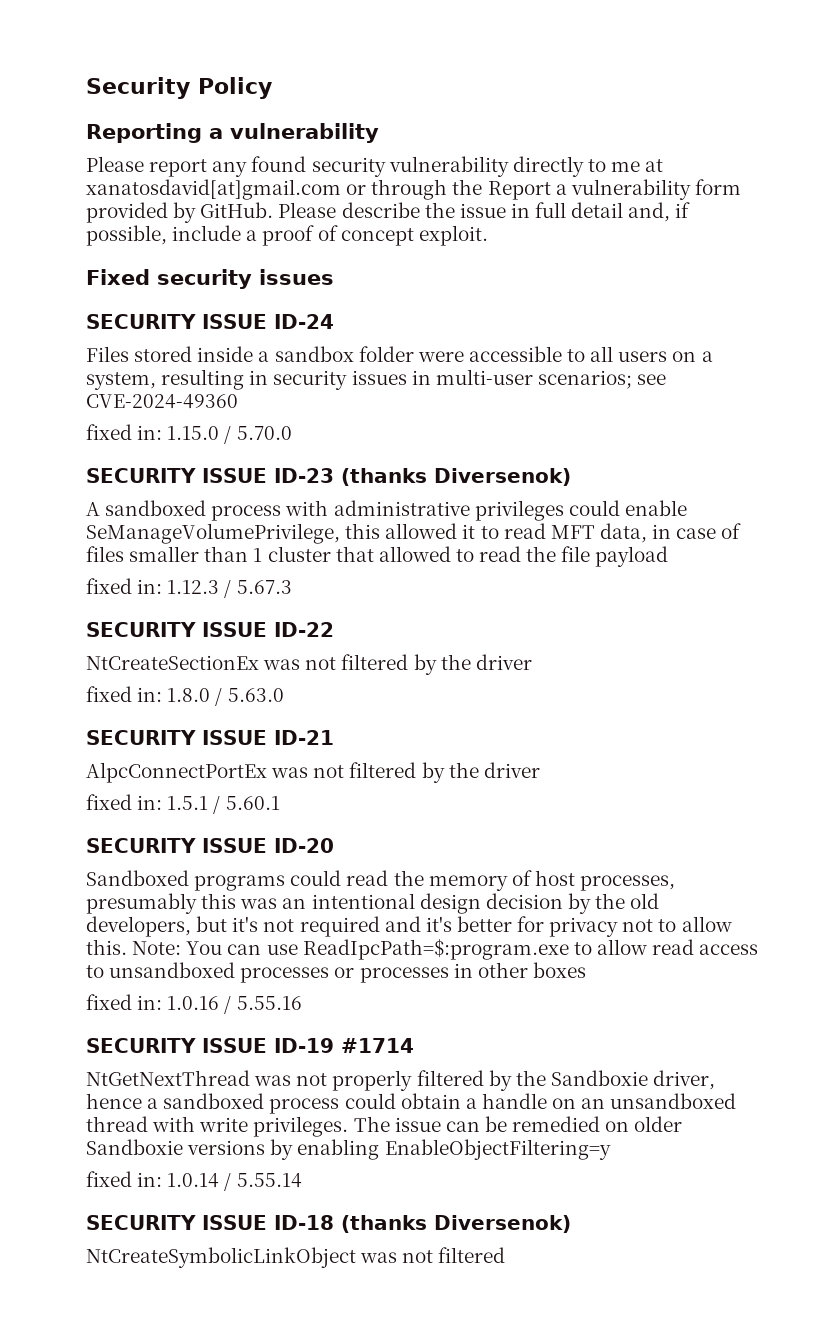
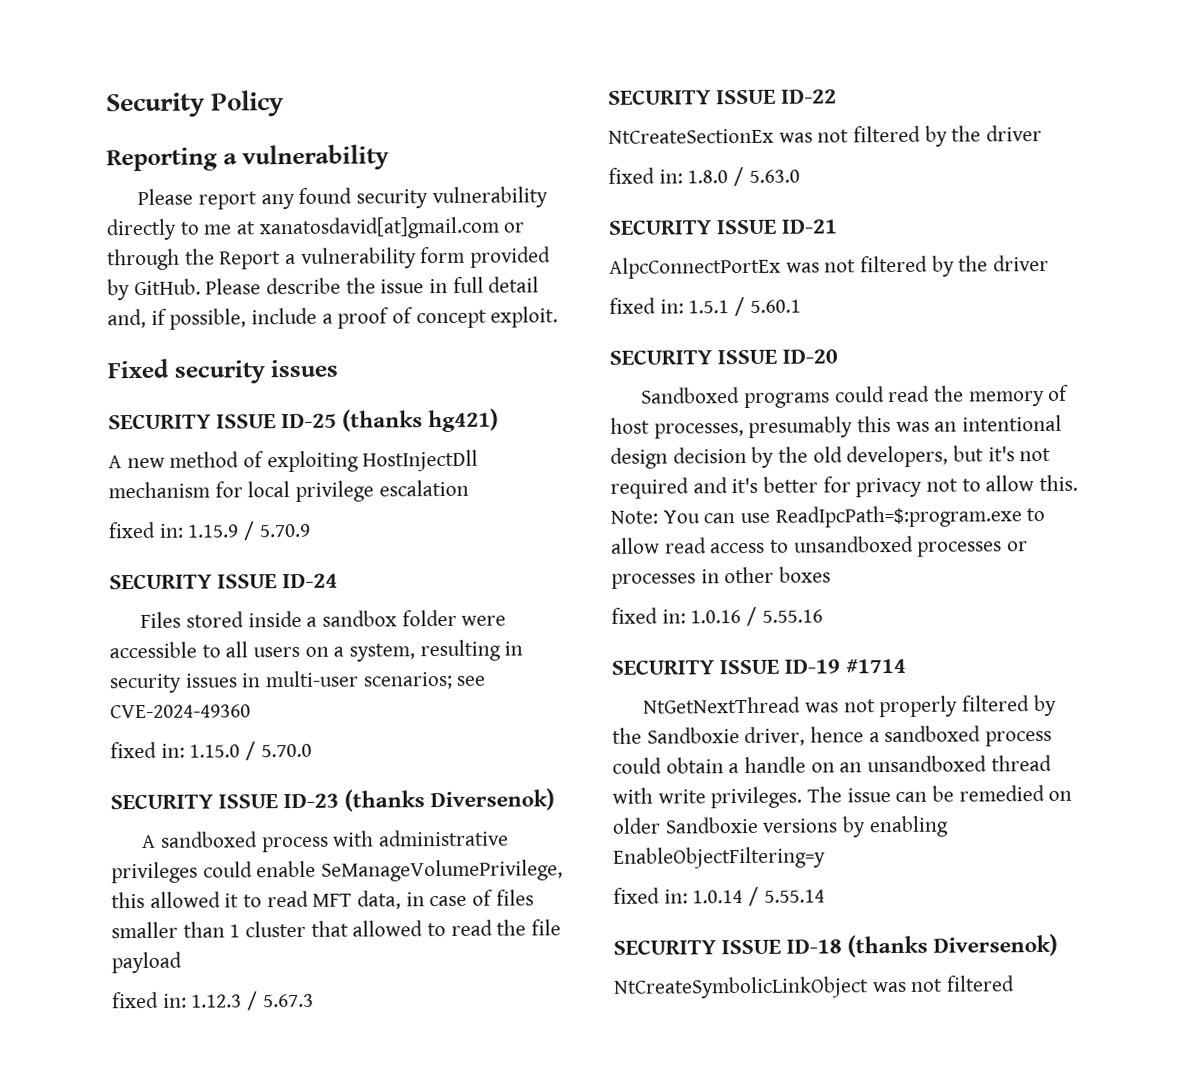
(334, 277) none -> [108,408,500,433] [108,449,479,473] [108,479,469,502] [108,521,311,541] // SECURITY ISSUE ID-25 (thanks hg421) // A new method of exploiting HostInjectDll mechanism for local privilege escalation // fixed in: 1.15.9 / 5.70.9

